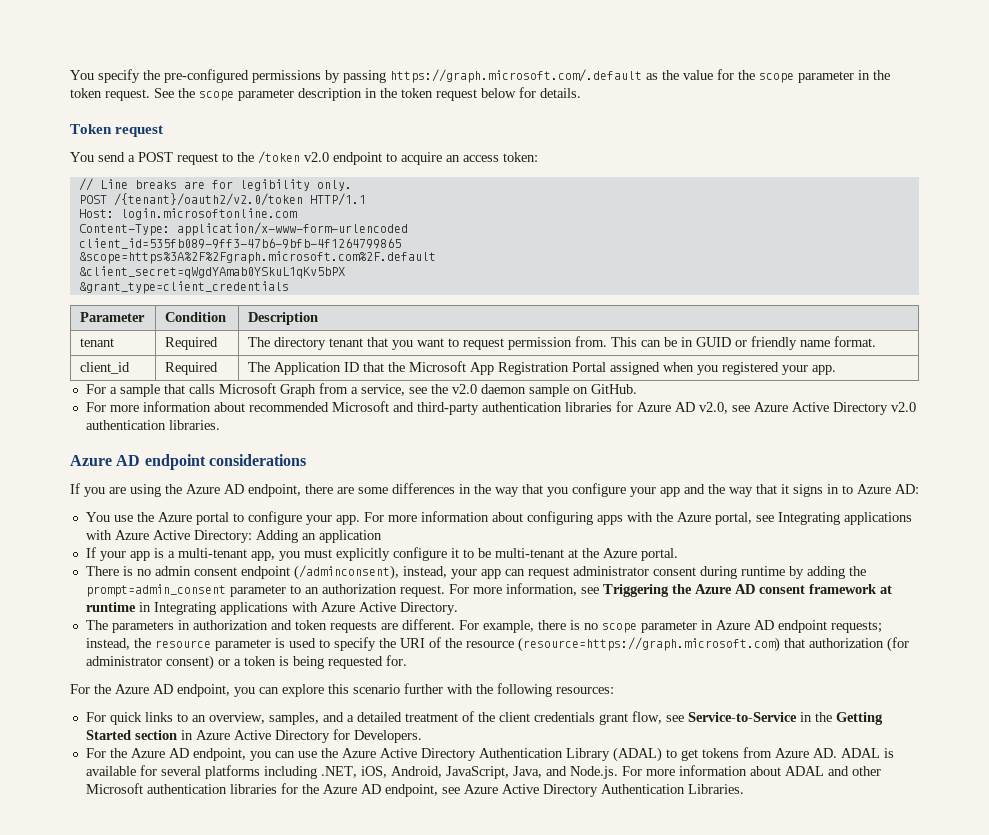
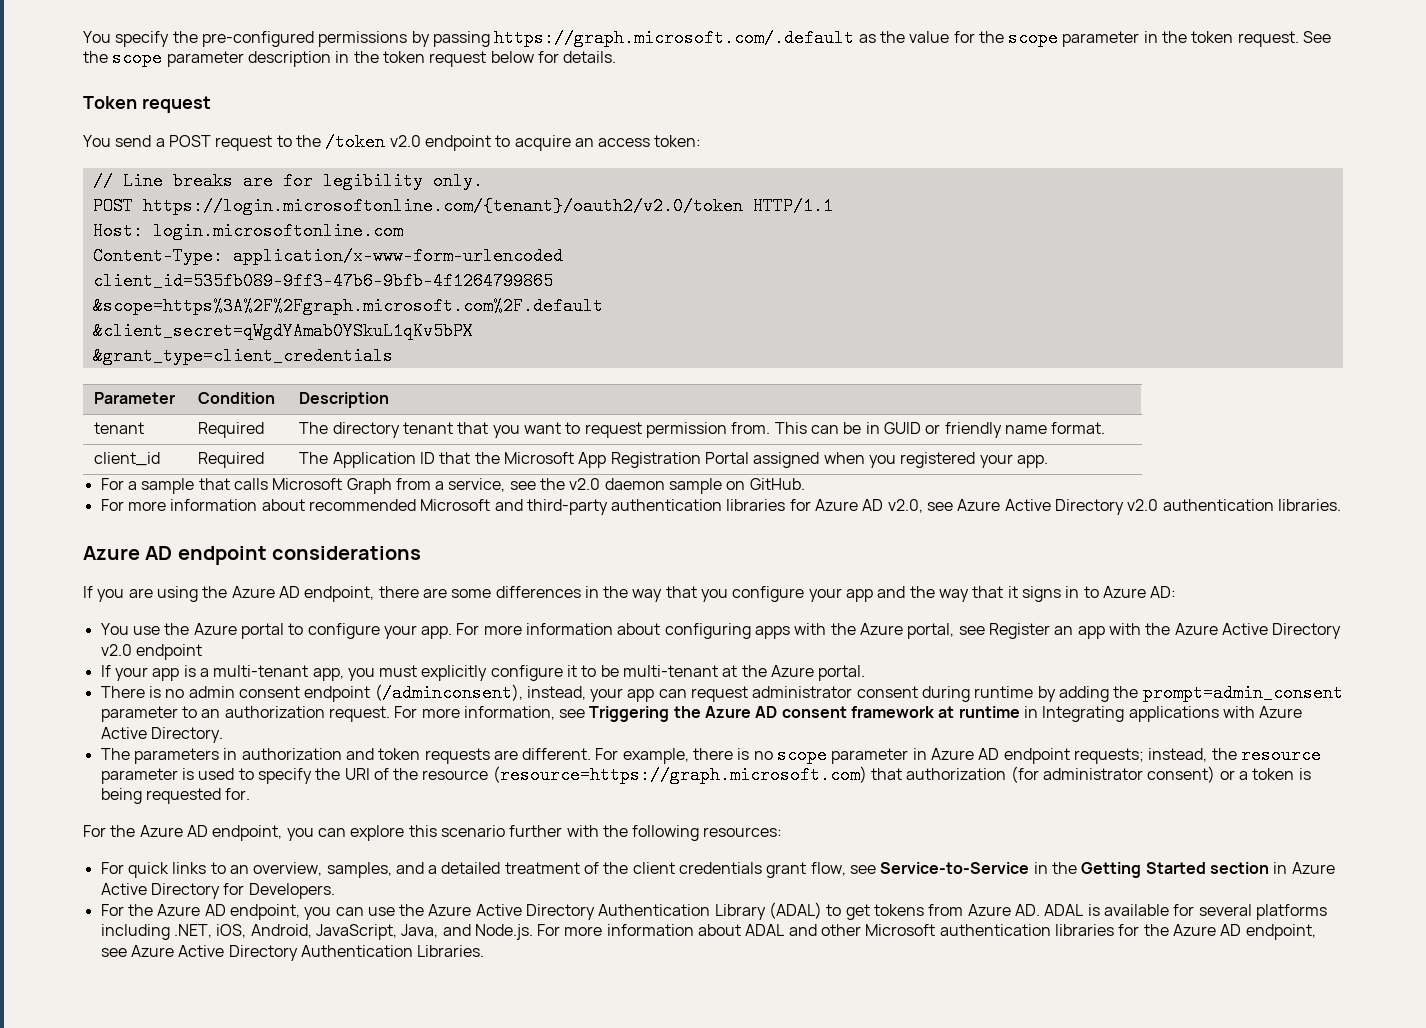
[113,193,303,206] /{tenant}/oauth2/v2.0/token -> [142,197,743,215] https://login.microsoftonline.com/{tenant}/oauth2/v2.0/token
[777,512,912,525] [85,530,382,543] Integrating applications with Azure Active Directory: Adding an application -> [989,623,1342,639] [100,644,202,660] Register an app with the Azure Active Directory v2.0 endpoint

